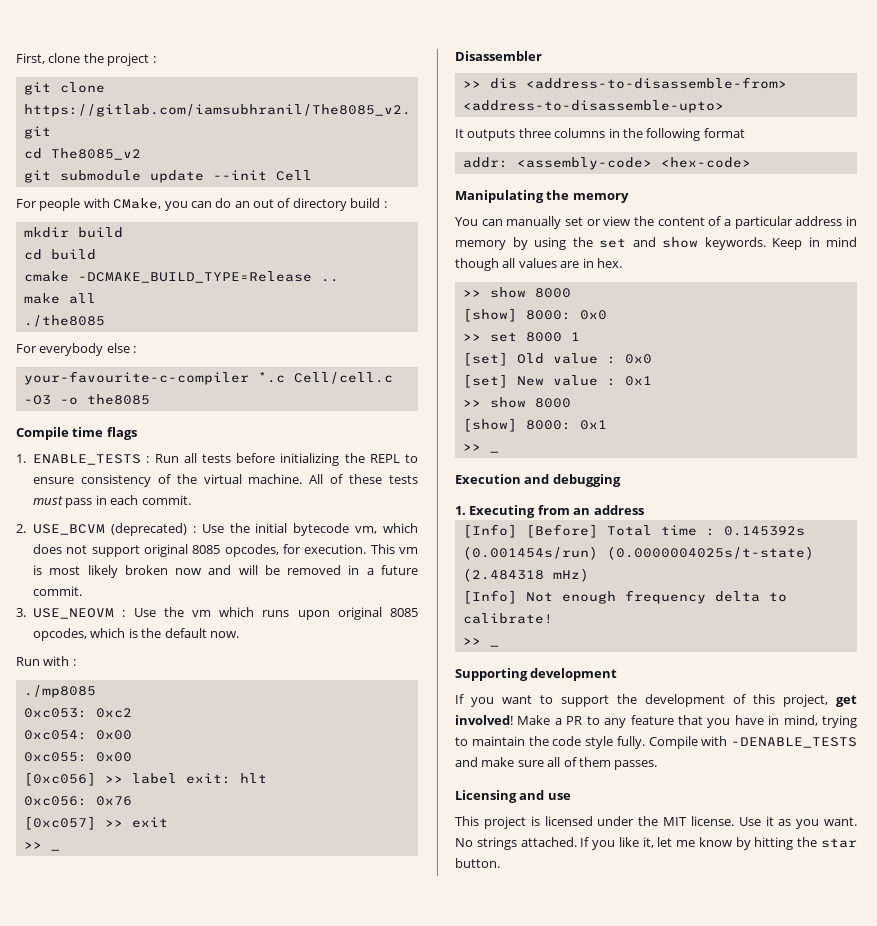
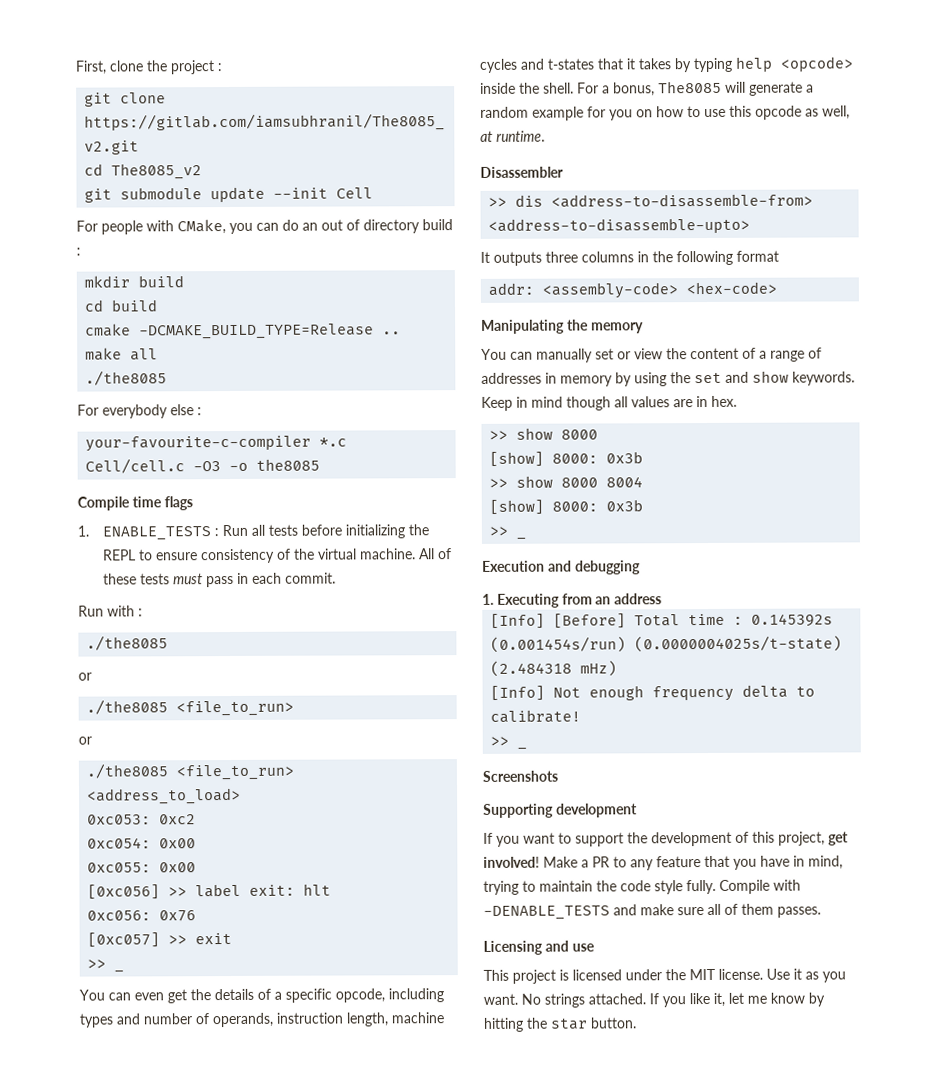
[16,523,419,536] [33,544,419,557] [33,565,419,578] [33,586,83,596] [16,607,418,620] [33,628,239,641] [16,656,76,666] [23,685,96,698] 2. USE_BCVM (deprecated) : Use the initial bytecode vm, which does not support original 8085 opcodes, for execution. This vm is most likely broken now and will be removed in a future commit. // 3. USE_NEOVM : Use the vm which runs upon original 8085 opcodes, which is the default now. // Run with : // ./mp8085 -> [78,605,143,617] [86,635,169,651] [78,672,92,681] [86,699,295,717] [78,736,92,745] [86,763,295,781] [87,787,242,805] Run with : // ./the8085 // or // ./the8085 <file_to_run> // or // ./the8085 <file_to_run> <address_to_load>
(60, 850) none -> [79,988,444,1004] [79,1012,444,1028] [479,56,854,73] [480,80,814,97] [480,105,850,121] [480,130,545,142] // You can even get the details of a specific opcode, including types and number of operands, instruction length, machine cycles and t-states that it takes by typing help <opcode> inside the shell. For a bonus, The8085 will generate a random example for you on how to use this opcode as well, at runtime.
[734,216,843,229] particular address -> [770,347,822,362] [481,372,542,384] range of addresses
[579,310,607,320] [462,332,580,342] [462,352,652,366] [462,374,652,388] [462,397,571,408] [462,418,607,432] 0x0 // >> set 8000 1 // [set] Old value : 0x0 // [set] New value : 0x1 // >> show 8000 // [show] 8000: 0x1 -> [606,451,644,464] [489,475,644,488] [489,499,644,515] 0x3b // >> show 8000 8004 // [show] 8000: 0x3b
(499, 646) none -> [482,770,558,782] // Screenshots

